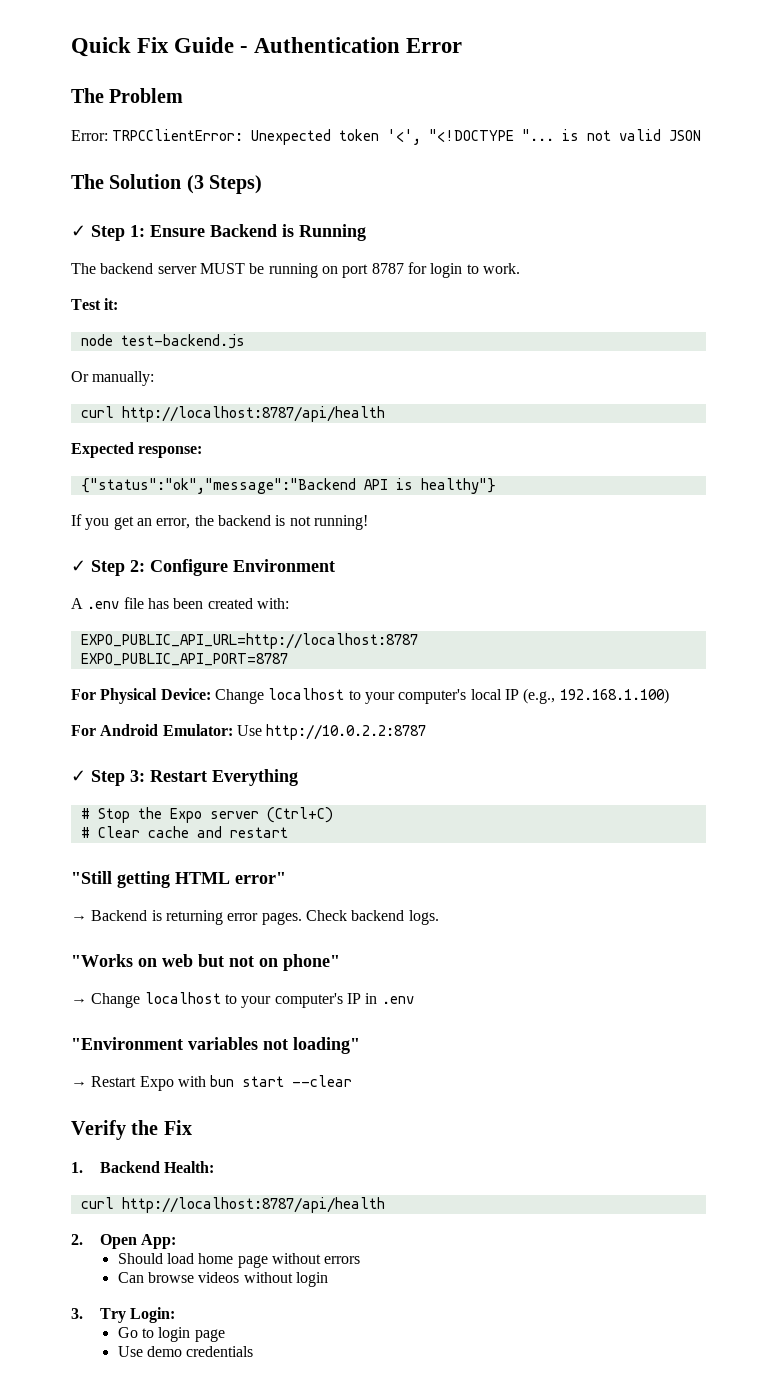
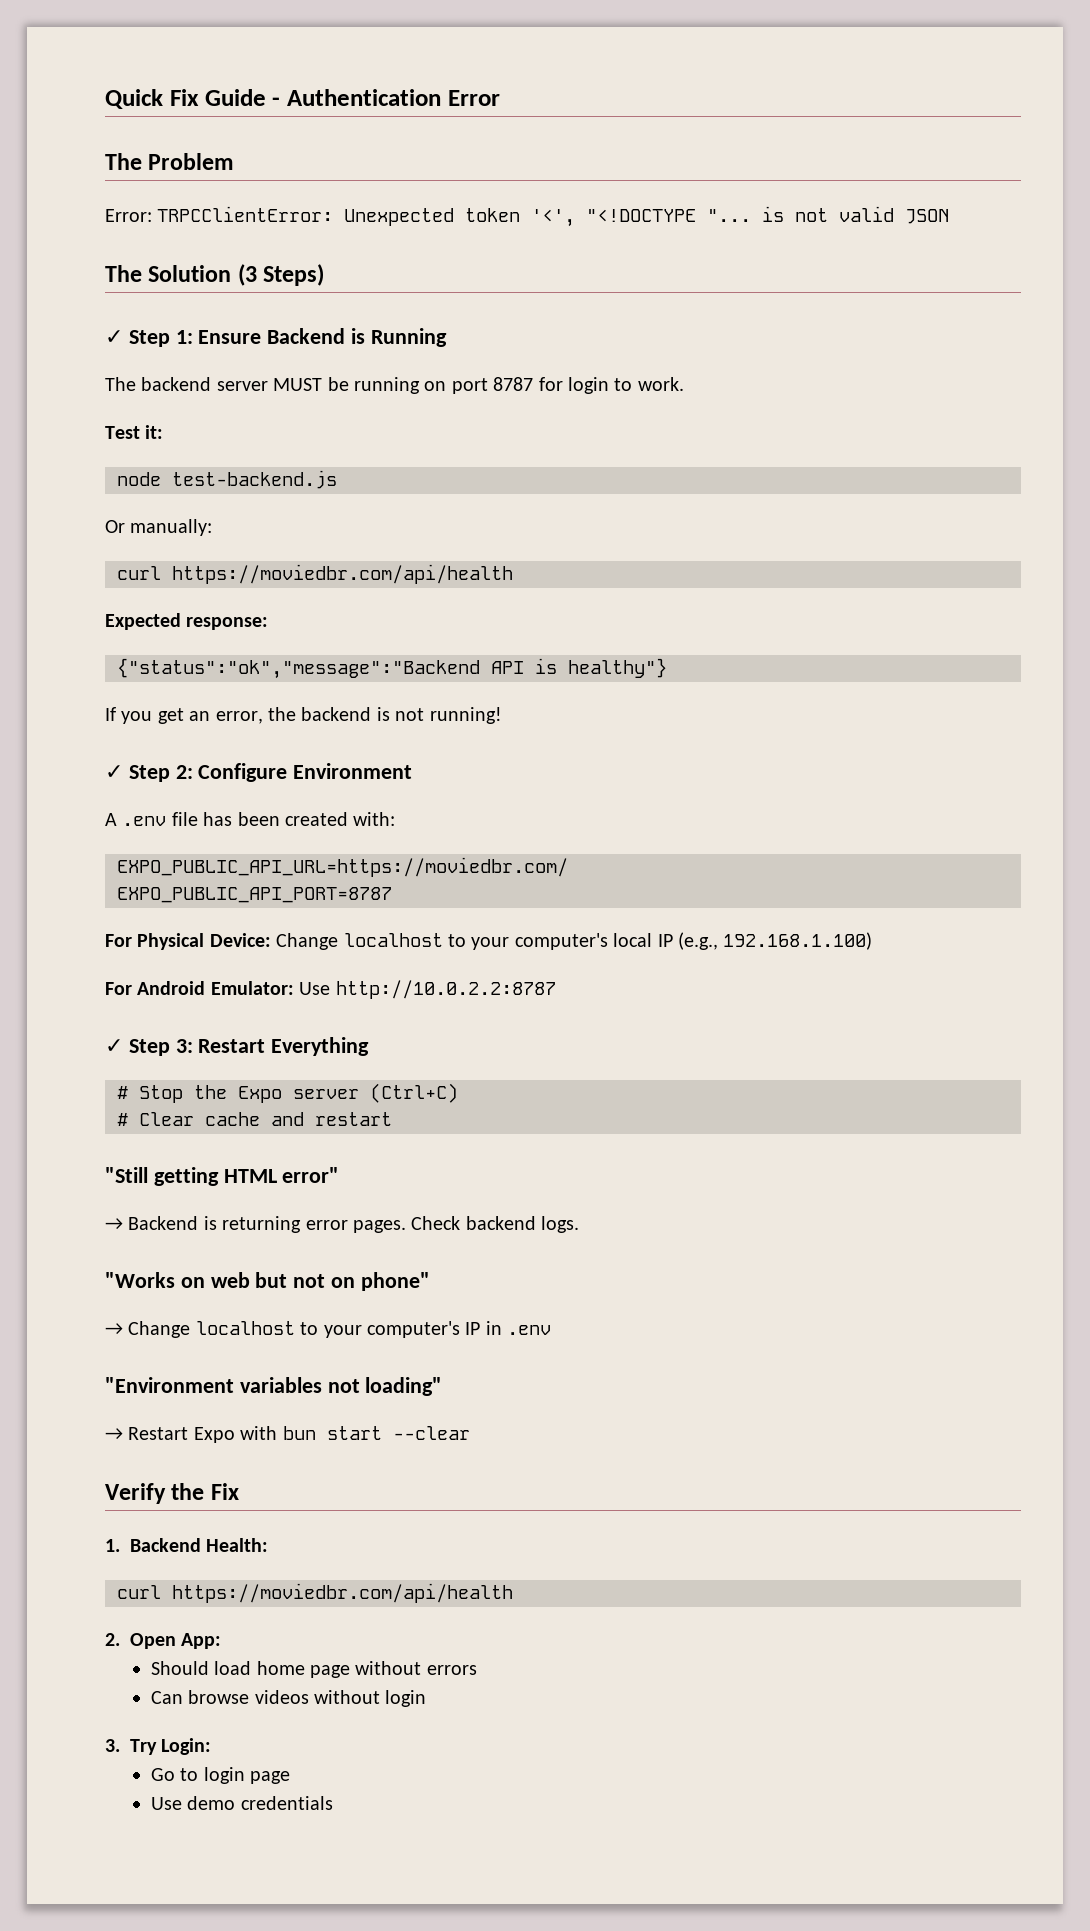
[121,406,385,422] http://localhost:8787/api/health -> [172,564,513,584] https://moviedbr.com/api/health
[80,633,418,649] EXPO_PUBLIC_API_URL=http://localhost:8787 -> [117,857,568,877] EXPO_PUBLIC_API_URL=https://moviedbr.com/
[121,1197,385,1213] http://localhost:8787/api/health -> [172,1583,513,1603] https://moviedbr.com/api/health

